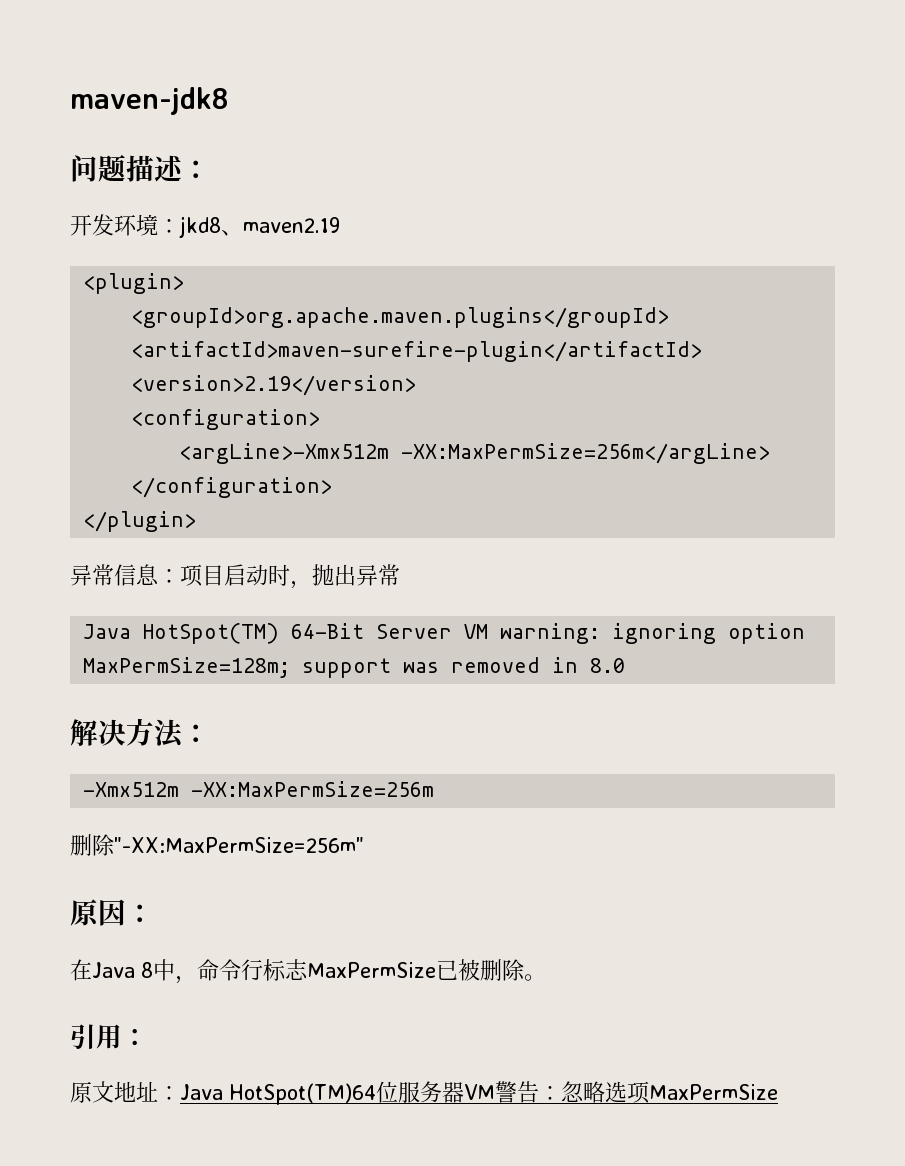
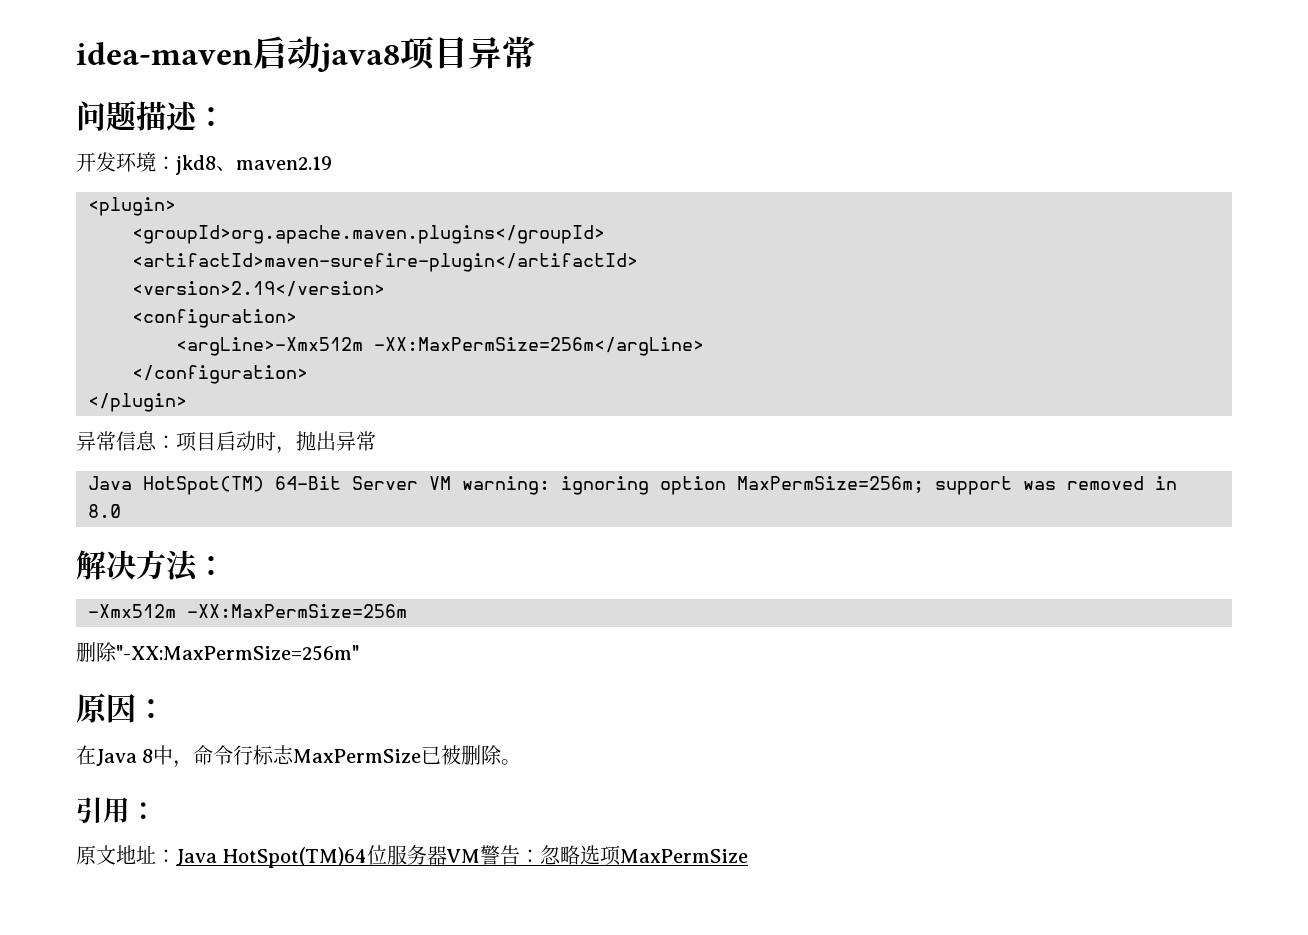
[70,87,229,115] maven-jdk8 -> [76,36,536,72] idea-maven启动java8项目异常
[83,657,291,678] MaxPermSize=128m; -> [737,476,924,493] MaxPermSize=256m;

